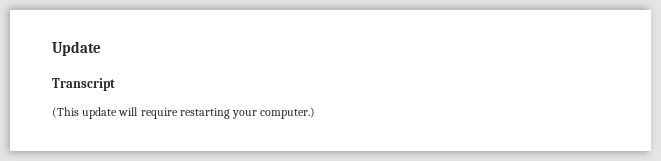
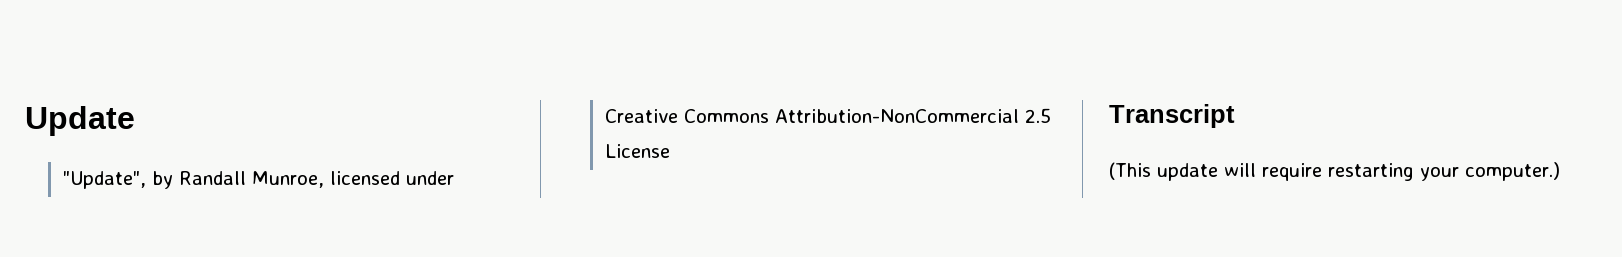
(101, 48) none -> [62,171,454,189] [604,108,1051,123] [604,144,670,158] // "Update", by Randall Munroe, licensed under Creative Commons Attribution-NonCommercial 2.5 License

